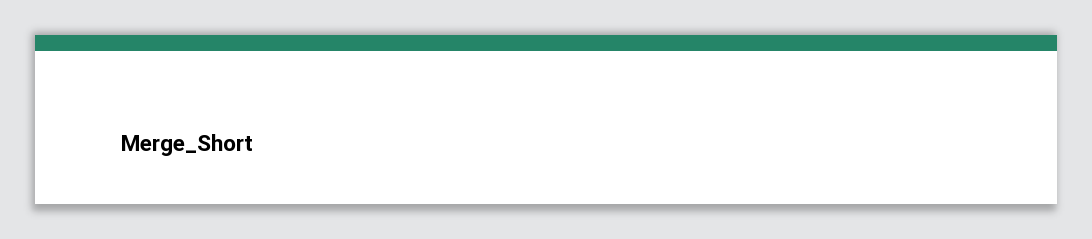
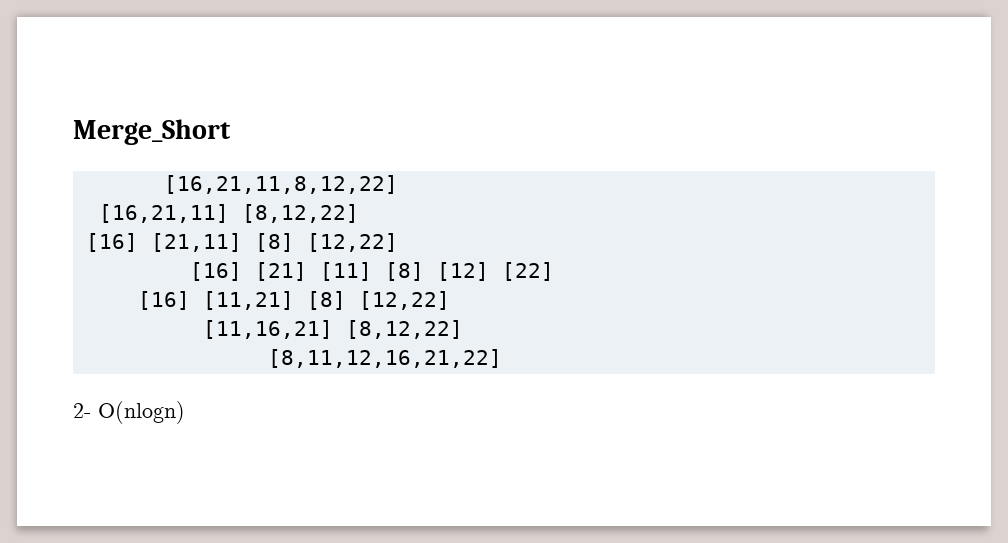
(253, 145) none -> [163,175,398,194] [98,204,359,223] [85,233,398,252] [189,262,554,281] [137,291,450,310] [202,320,463,339] [267,349,502,368] [73,401,185,424] // [16,21,11,8,12,22] // [16,21,11] [8,12,22] // [16] [21,11] [8] [12,22] // [16] [21] [11] [8] [12] [22] // [16] [11,21] [8] [12,22] // [11,16,21] [8,12,22] // [8,11,12,16,21,22] // 2- O(nlogn)

